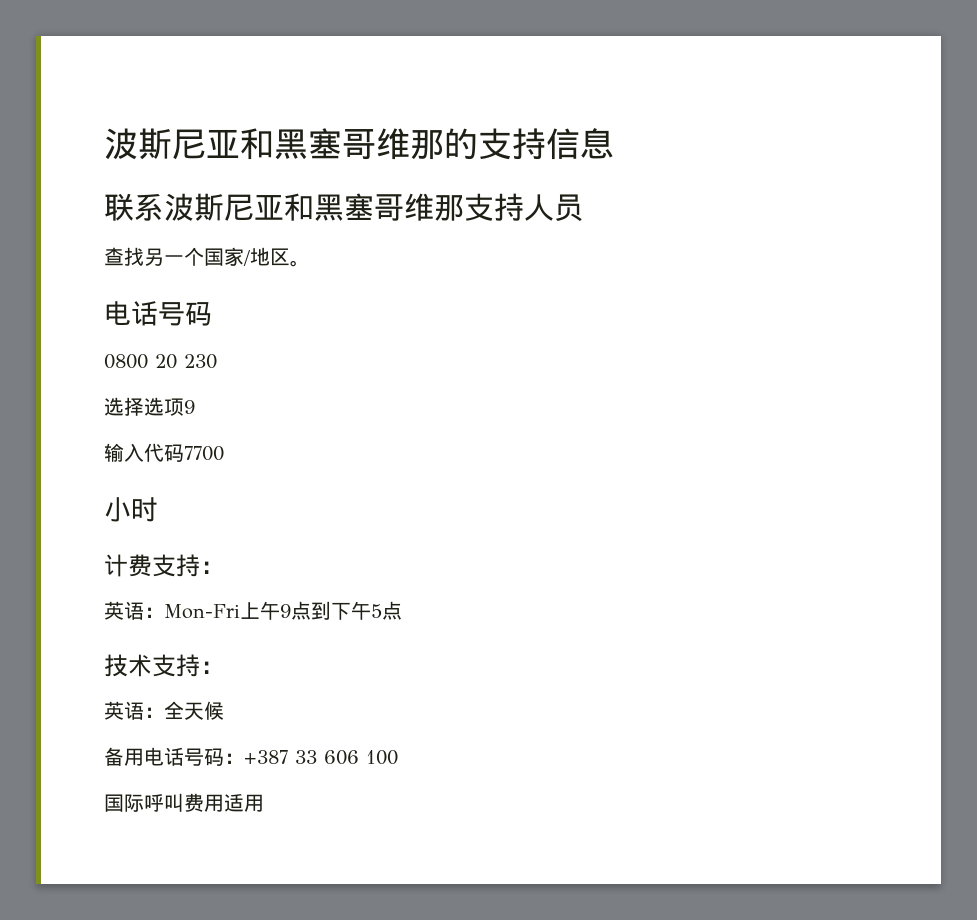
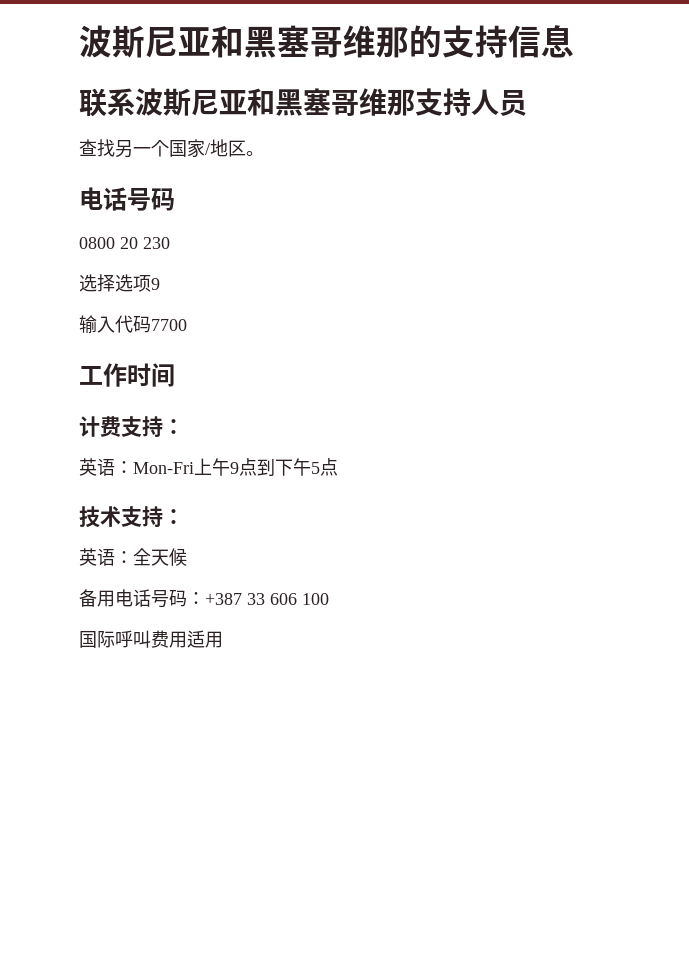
[104,497,131,522] 小 -> [79,363,127,387] 工作
(158, 509) none -> [151,363,175,387] 间

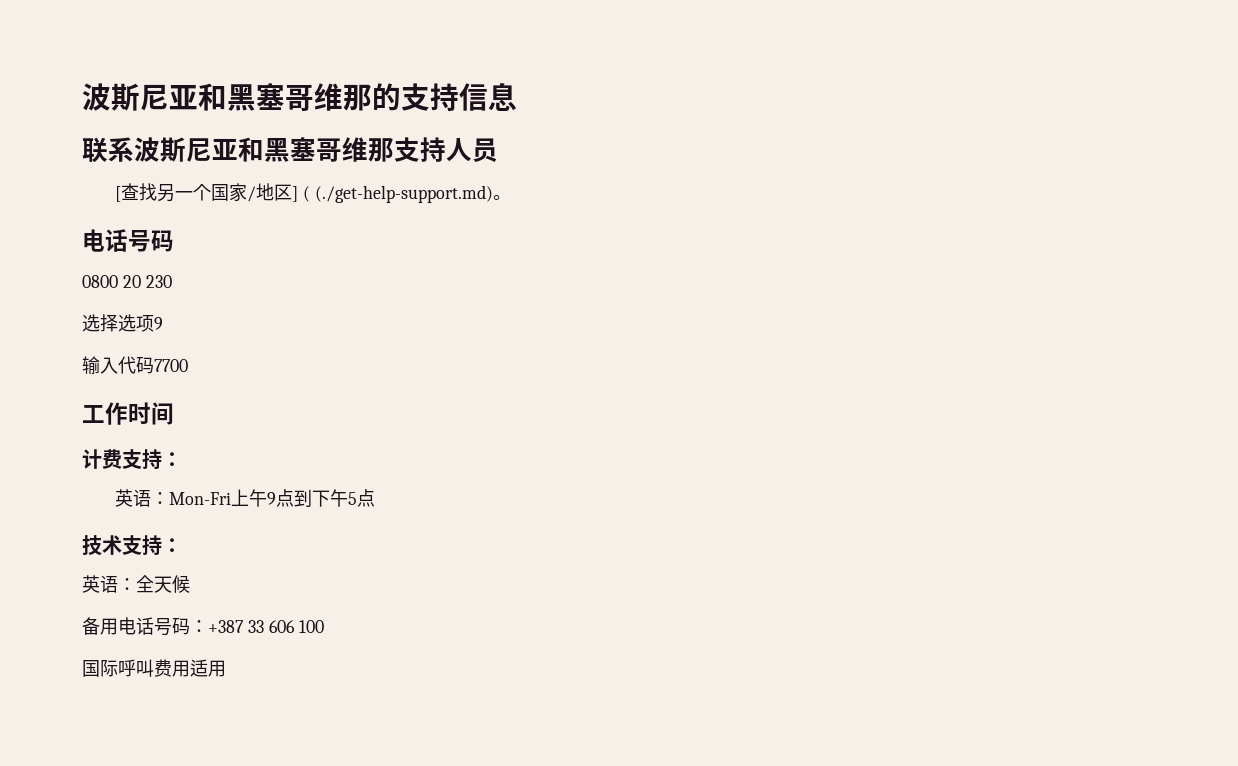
(527, 103) none -> [114,186,121,202] [
(246, 148) none -> [291,185,493,203] ] ( (./get-help-support.md)

